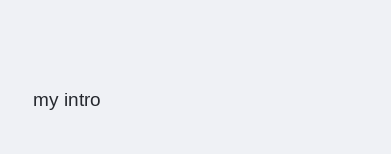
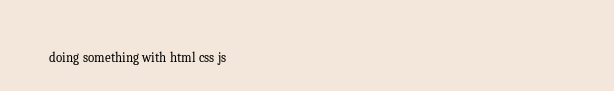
[33,93,102,110] my intro -> [49,51,226,65] doing something with html css js

